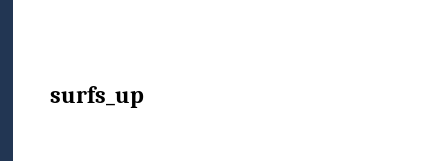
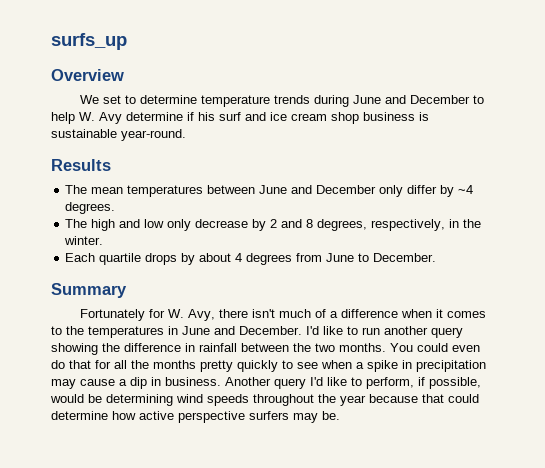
(144, 97) none -> [51,69,124,81] [79,95,484,107] [51,112,429,124] [51,129,186,141] [51,159,111,171] [65,185,474,197] [65,202,116,214] [65,219,482,231] [64,236,104,245] [65,253,437,265] [51,283,127,298] [79,309,486,321] [51,326,463,338] [51,343,480,355] [51,360,486,372] [51,377,481,389] [50,394,479,406] [51,411,340,423] // Overview // We set to determine temperature trends during June and December to help W. Avy determine if his surf and ice cream shop business is sustainable year-round. // Results // The mean temperatures between June and December only differ by ~4 degrees. // The high and low only decrease by 2 and 8 degrees, respectively, in the winter. // Each quartile drops by about 4 degrees from June to December. // Summary // Fortunately for W. Avy, there isn't much of a difference when it comes to the temperatures in June and December. I'd like to run another query showing the difference in rainfall between the two months. You could even do that for all the months pretty quickly to see when a spike in precipitation may cause a dip in business. Another query I'd like to perform, if possible, would be determining wind speeds throughout the year because that could determine how active perspective surfers may be.

